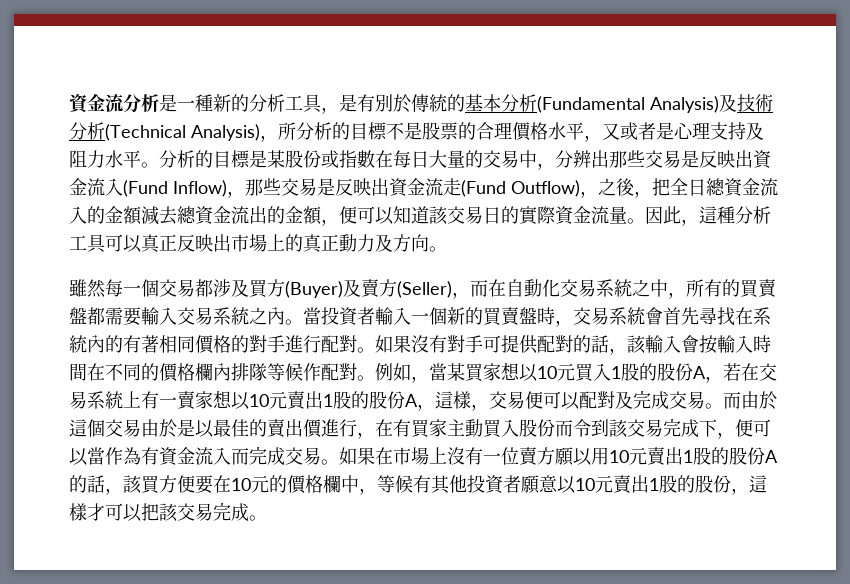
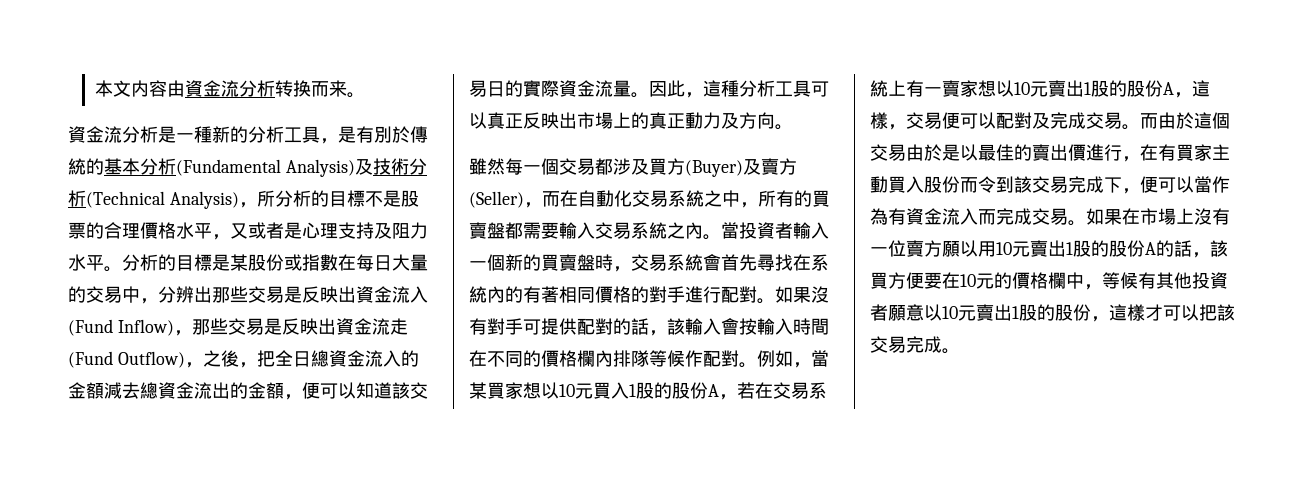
(69, 103) none -> [95,80,366,98] 本文内容由資金流分析转换而来。 //

